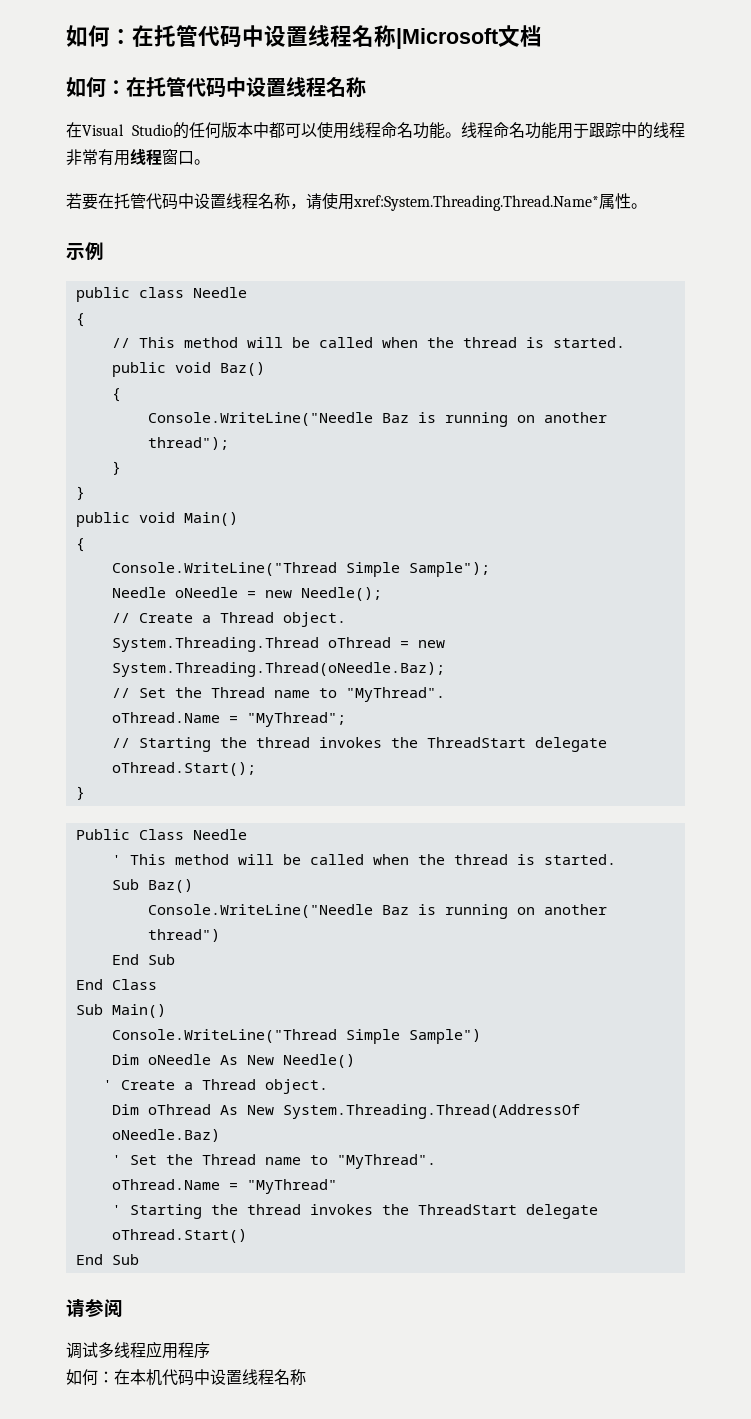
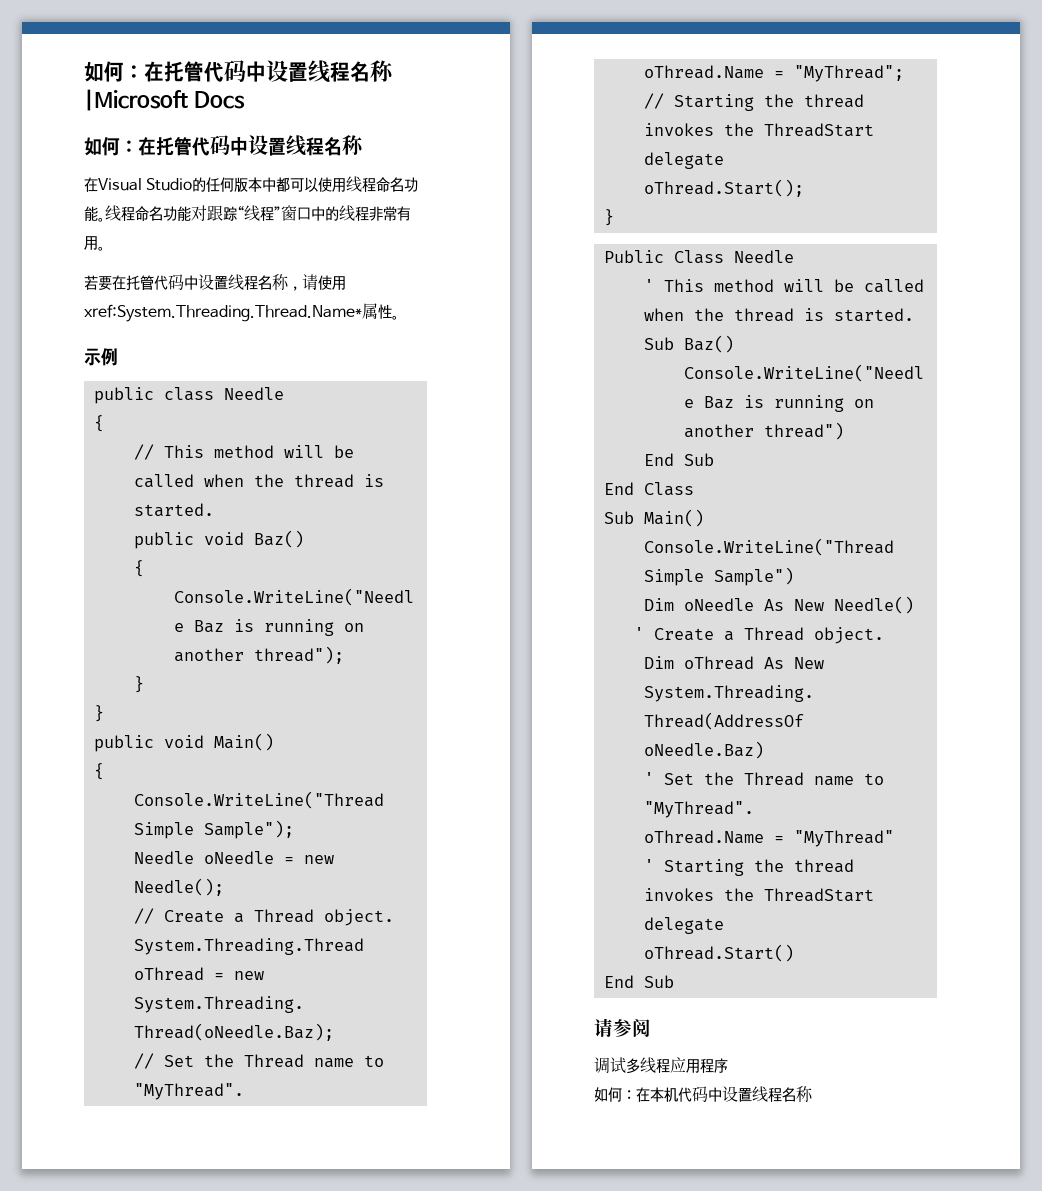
[498,25,542,47] 文档 -> [193,91,245,109] Docs
[557,122,621,139] 用于跟踪 -> [191,205,311,221] 对跟踪“线程”窗口
[130,148,194,166] 线程窗口 -> (98, 243) none

